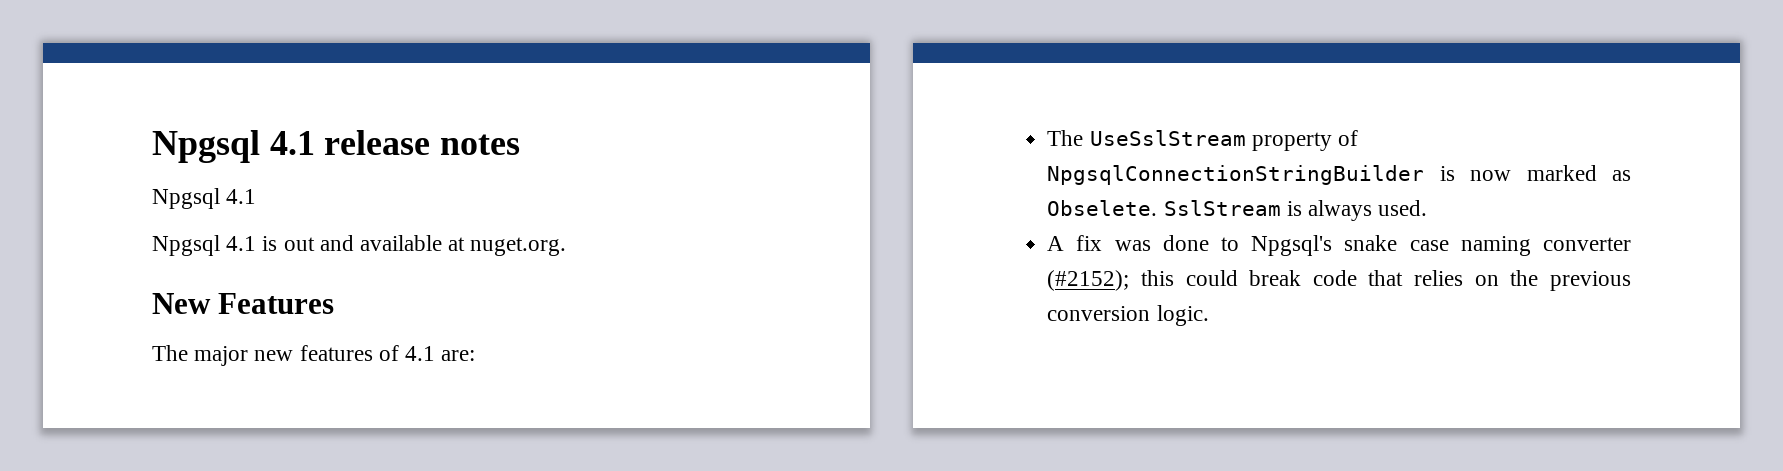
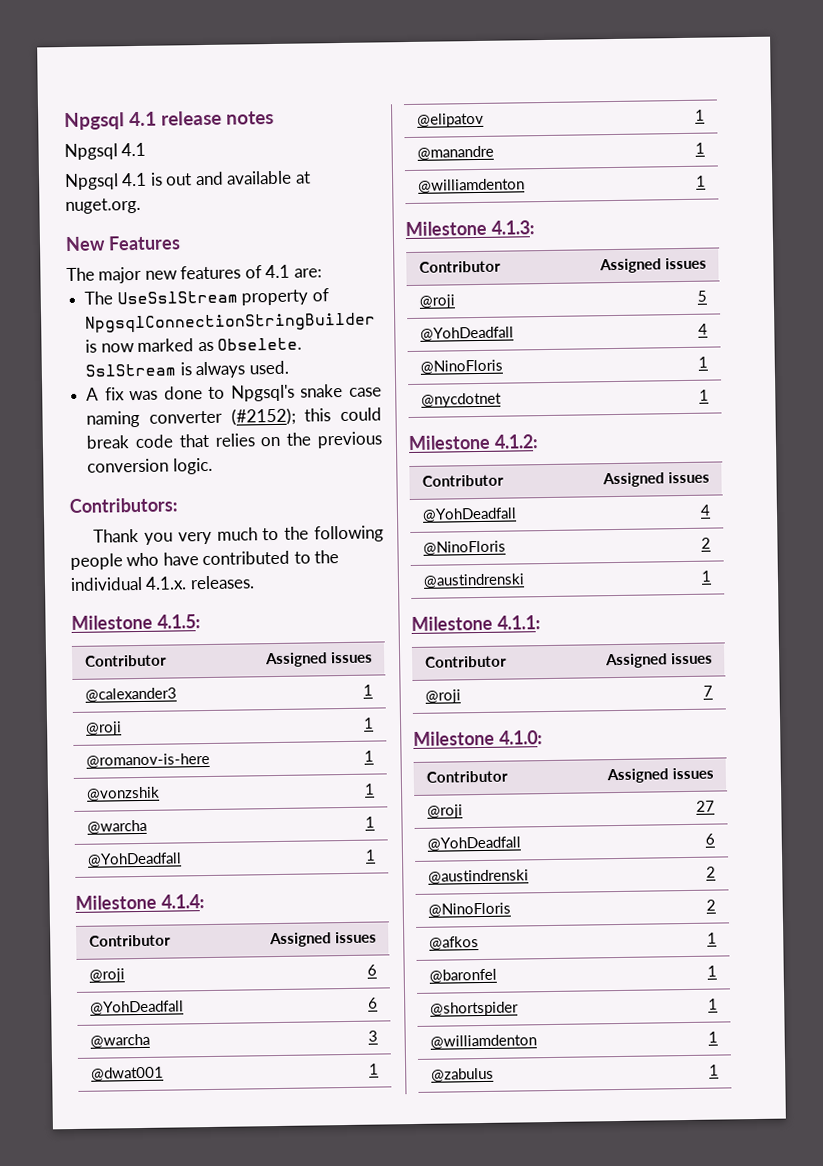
(1209, 315) none -> [69,497,178,513] [93,525,384,545] [70,550,340,570] [70,575,255,591] [71,614,201,630] [84,654,167,667] [265,651,374,668] [84,687,177,702] [363,684,374,696] [84,721,122,736] [363,717,375,729] [85,752,210,768] [364,750,375,762] [85,786,160,801] [364,783,376,795] [86,819,147,834] [365,816,376,828] [86,852,182,867] [365,849,377,861] [75,894,205,910] [88,934,171,947] [269,931,378,948] [88,968,125,983] [367,964,378,976] [89,1000,184,1015] [368,997,379,1009] [89,1033,150,1048] [368,1030,379,1042] [90,1066,164,1081] [369,1063,380,1075] [416,112,484,128] [695,109,706,121] [416,145,494,160] [695,142,706,154] [417,178,525,193] [696,175,707,187] [405,220,535,237] [418,260,501,273] [599,257,708,274] [418,294,455,309] [697,290,708,302] [419,326,514,341] [698,323,709,335] [419,359,503,374] [698,356,709,368] [420,392,502,408] [699,389,710,401] [408,434,539,451] [421,474,504,487] [602,471,711,488] [421,507,517,522] [700,504,712,516] [422,540,506,555] [701,537,712,549] [422,573,525,588] [701,570,713,582] [411,615,541,632] [424,655,507,668] [605,652,714,669] [424,689,461,704] [703,685,714,697] [413,730,543,746] [425,770,508,783] [606,767,715,784] [426,804,463,819] [696,800,716,812] [426,836,521,851] [705,833,716,845] [427,869,529,884] [706,866,717,878] [427,902,511,917] [706,899,717,911] [428,936,479,950] [707,932,718,944] [428,968,497,983] [707,965,718,977] [429,1001,519,1017] [708,998,719,1010] [429,1034,537,1049] [708,1031,719,1043] [430,1067,494,1082] [709,1064,720,1076] // Contributors: // Thank you very much to the following people who have contributed to the individual 4.1.x. releases. // Milestone 4.1.5: // Contributor | Assigned issues // @calexander3 | 1 // @roji | 1 // @romanov-is-here | 1 // @vonzshik | 1 // @warcha | 1 // @YohDeadfall | 1 // Milestone 4.1.4: // Contributor | Assigned issues // @roji | 6 // @YohDeadfall | 6 // @warcha | 3 // @dwat001 | 1 // @elipatov | 1 // @manandre | 1 // @williamdenton | 1 // Milestone 4.1.3: // Contributor | Assigned issues // @roji | 5 // @YohDeadfall | 4 // @NinoFloris | 1 // @nycdotnet | 1 // Milestone 4.1.2: // Contributor | Assigned issues // @YohDeadfall | 4 // @NinoFloris | 2 // @austindrenski | 1 // Milestone 4.1.1: // Contributor | Assigned issues // @roji | 7 // Milestone 4.1.0: // Contributor | Assigned issues // @roji | 27 // @YohDeadfall | 6 // @austindrenski | 2 // @NinoFloris | 2 // @afkos | 1 // @baronfel | 1 // @shortspider | 1 // @williamdenton | 1 // @zabulus | 1

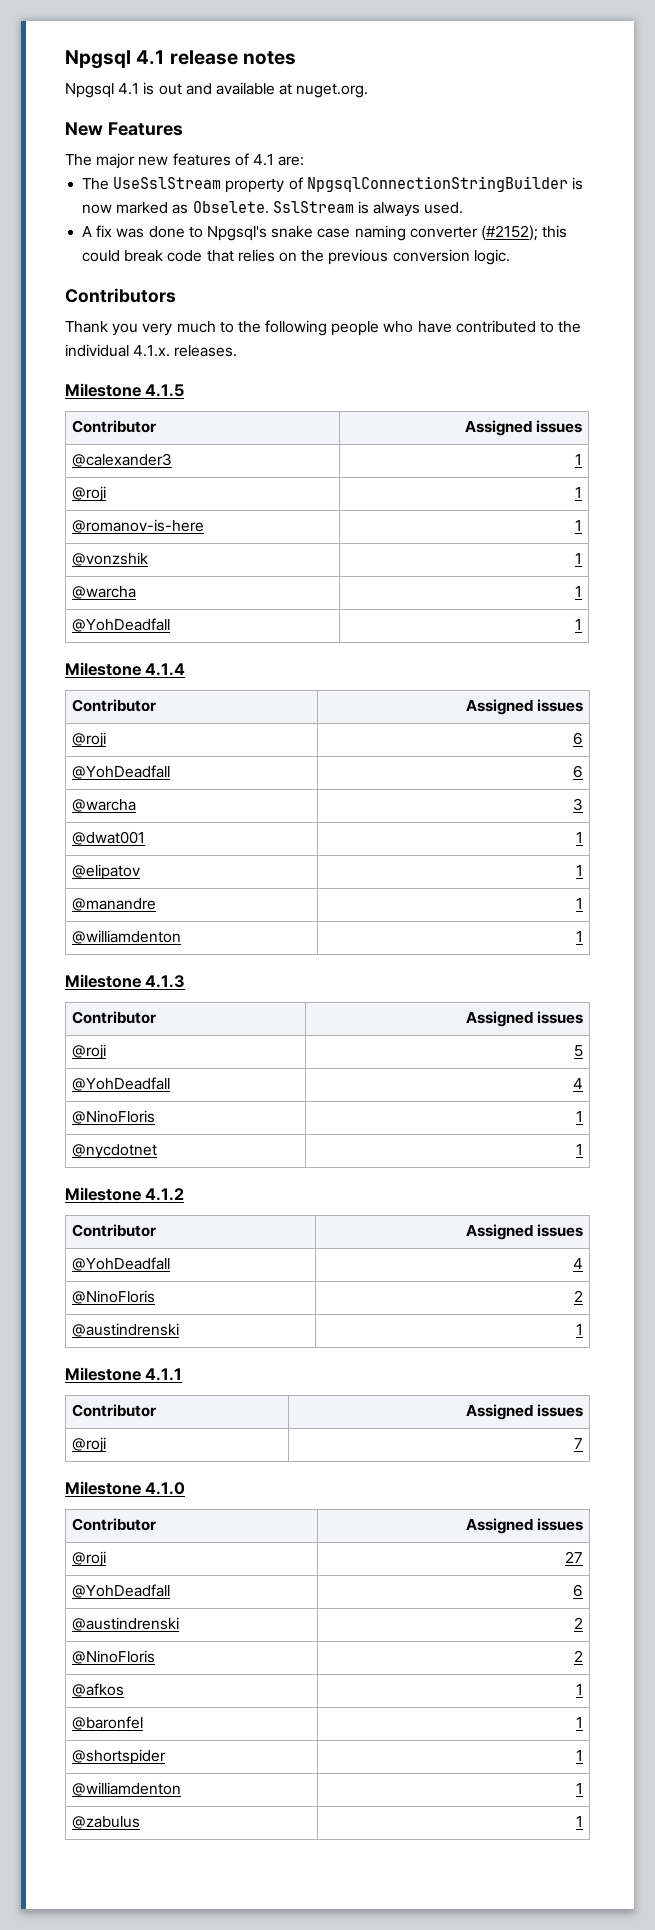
[64,172,148,191] // Npgsql 4.1 -> (140, 89) none
[69,497,178,513] Contributors: -> [65,288,176,303] Contributors
[156,614,201,629] 4.1.5: -> [145,384,185,397] 4.1.5
[160,894,205,909] 4.1.4: -> [145,663,186,676] 4.1.4
[490,220,535,235] 4.1.3: -> [145,975,186,988] 4.1.3
[493,434,539,449] 4.1.2: -> [145,1188,185,1201] 4.1.2
[496,615,541,630] 4.1.1: -> [145,1368,183,1381] 4.1.1
[498,730,543,745] 4.1.0: -> [145,1482,186,1495] 4.1.0

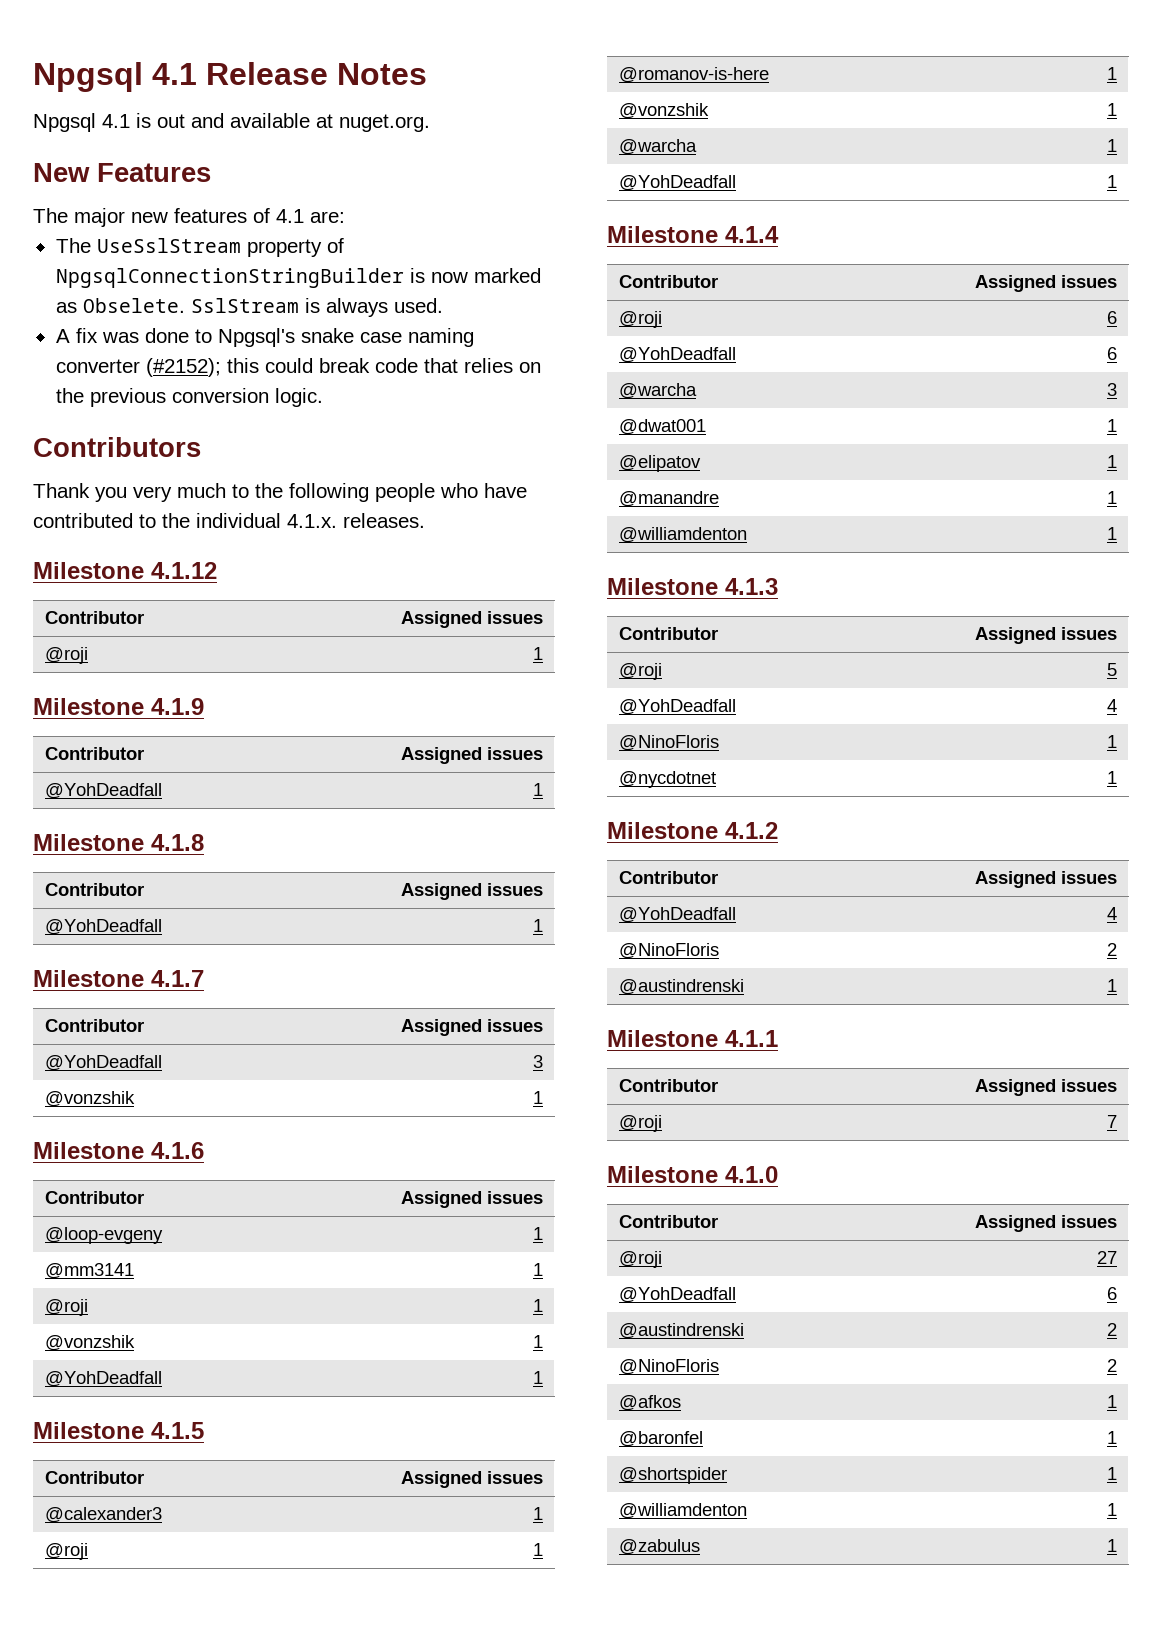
[65,50,296,69] Npgsql 4.1 release notes -> [33,62,427,92] Npgsql 4.1 Release Notes
(238, 351) none -> [33,562,217,579] [45,611,145,624] [400,611,543,628] [45,647,89,664] [532,647,543,660] [33,698,204,715] [45,747,145,760] [400,747,543,764] [45,783,163,799] [532,783,543,796] [33,834,204,851] [45,883,145,896] [400,883,543,900] [45,919,163,935] [532,919,543,932] [33,970,204,987] [45,1019,145,1032] [400,1019,543,1036] [45,1055,163,1071] [532,1055,543,1068] [45,1091,136,1107] [532,1091,543,1104] [33,1142,204,1159] [45,1191,145,1204] [400,1191,543,1208] [45,1227,164,1244] [532,1227,543,1240] [45,1263,135,1279] [532,1263,543,1276] [45,1299,89,1316] [532,1299,543,1312] [45,1335,136,1351] [532,1335,543,1348] [45,1371,163,1387] [532,1371,543,1384] // Milestone 4.1.12 // Contributor | Assigned issues // @roji | 1 // Milestone 4.1.9 // Contributor | Assigned issues // @YohDeadfall | 1 // Milestone 4.1.8 // Contributor | Assigned issues // @YohDeadfall | 1 // Milestone 4.1.7 // Contributor | Assigned issues // @YohDeadfall | 3 // @vonzshik | 1 // Milestone 4.1.6 // Contributor | Assigned issues // @loop-evgeny | 1 // @mm3141 | 1 // @roji | 1 // @vonzshik | 1 // @YohDeadfall | 1

